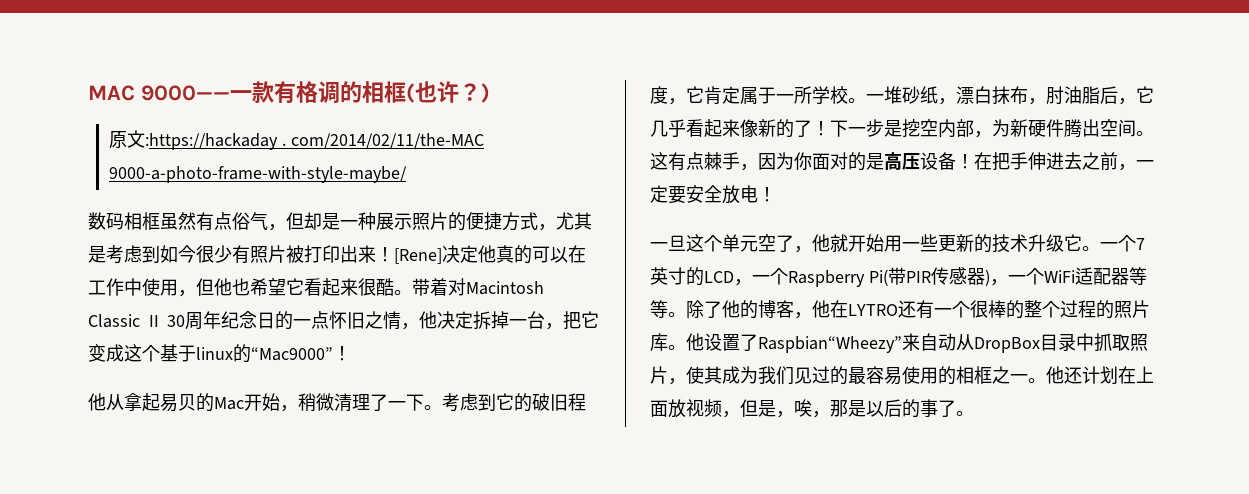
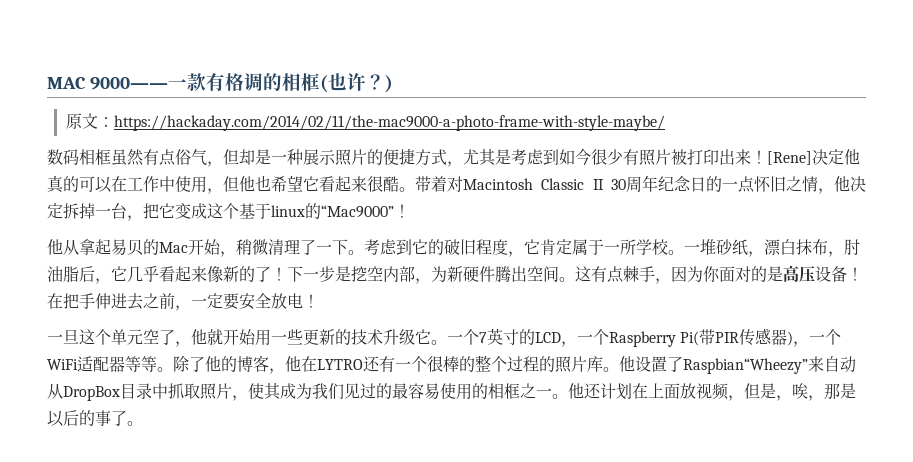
[144,133,484,150] [108,166,407,183] :https://hackaday . com/2014/02/11/the-MAC 9000-a-photo-frame-with-style-maybe/ -> [97,115,665,131] ：https://hackaday.com/2014/02/11/the-mac9000-a-photo-frame-with-style-maybe/

